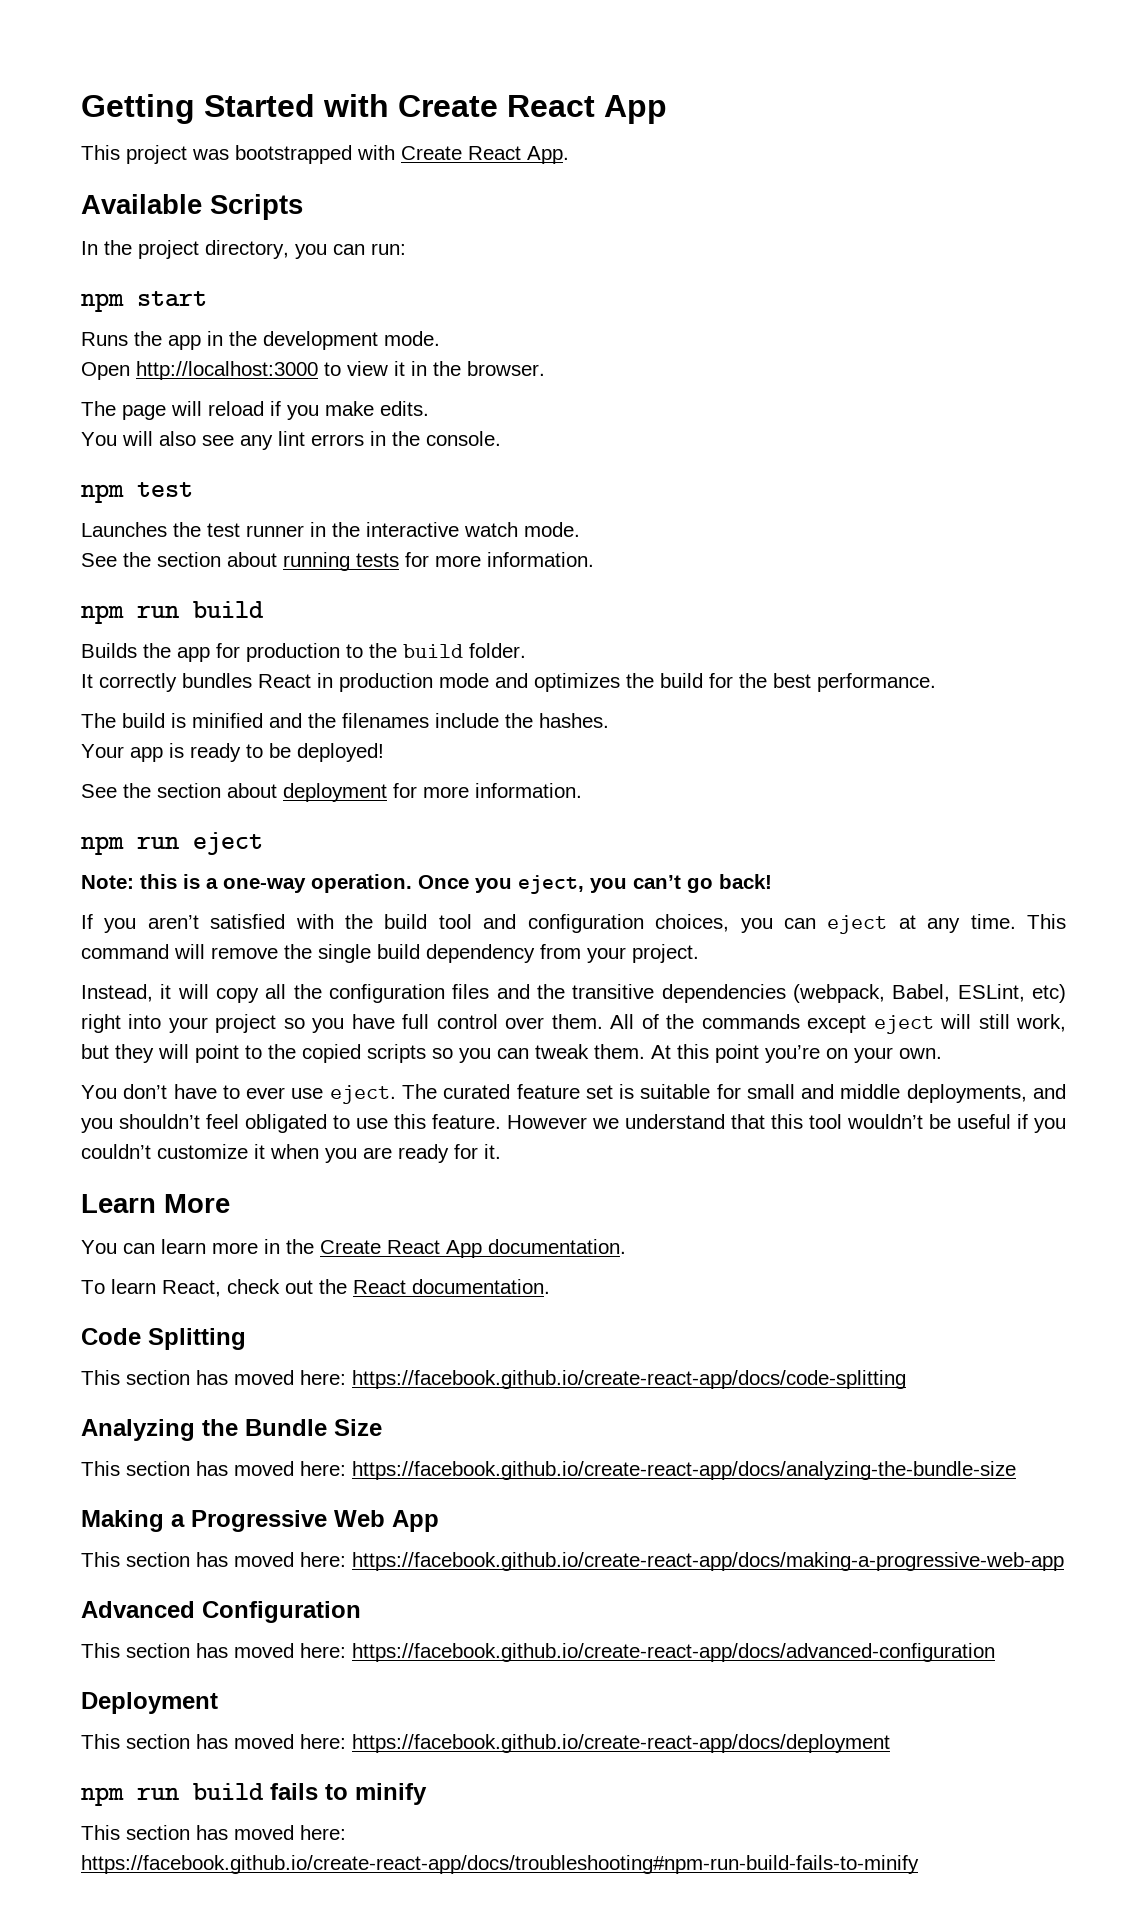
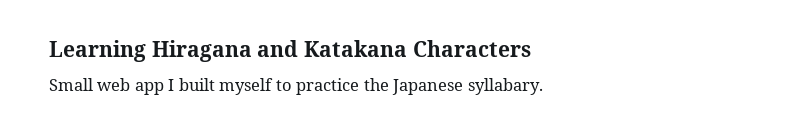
[81,94,667,124] [81,145,569,164] [81,194,303,220] [81,240,406,259] [81,291,207,312] [81,331,440,350] [81,361,545,380] [81,401,429,420] [81,431,501,450] [81,482,193,503] [81,522,580,537] [81,552,594,571] [81,601,264,624] [81,643,526,662] [81,673,936,692] [81,713,609,728] [81,743,384,762] [81,783,582,802] [81,832,263,855] [81,874,772,894] [81,914,1066,934] [81,944,699,963] [81,984,1066,1003] [81,1014,1067,1034] [81,1044,942,1063] [81,1084,1067,1104] [81,1114,1066,1133] [81,1144,501,1163] [81,1194,230,1213] [81,1239,626,1258] [81,1279,550,1297] [81,1328,246,1350] [81,1370,906,1389] [81,1419,382,1441] [81,1461,1016,1480] [81,1510,439,1532] [81,1552,1064,1571] [81,1601,361,1623] [81,1643,995,1662] [81,1692,218,1714] [81,1734,890,1753] [81,1783,427,1806] [81,1825,346,1840] [81,1855,919,1874] Getting Started with Create React App // This project was bootstrapped with Create React App. // Available Scripts // In the project directory, you can run: // npm start // Runs the app in the development mode. // Open http://localhost:3000 to view it in the browser. // The page will reload if you make edits. // You will also see any lint errors in the console. // npm test // Launches the test runner in the interactive watch mode. // See the section about running tests for more information. // npm run build // Builds the app for production to the build folder. // It correctly bundles React in production mode and optimizes the build for the best performance. // The build is minified and the filenames include the hashes. // Your app is ready to be deployed! // See the section about deployment for more information. // npm run eject // Note: this is a one-way operation. Once you eject, you can’t go back! // If you aren’t satisfied with the build tool and configuration choices, you can eject at any time. This command will remove the single build dependency from your project. // Instead, it will copy all the configuration files and the transitive dependencies (webpack, Babel, ESLint, etc) right into your project so you have full control over them. All of the commands except eject will still work, but they will point to the copied scripts so you can tweak them. At this point you’re on your own. // You don’t have to ever use eject. The curated feature set is suitable for small and middle deployments, and you shouldn’t feel obligated to use this feature. However we understand that this tool wouldn’t be useful if you couldn’t customize it when you are ready for it. // Learn More // You can learn more in the Create React App documentation. // To learn React, check out the React documentation. // Code Splitting // This section has moved here: https://facebook.github.io/create-react-app/docs/code-splitting // Analyzing the Bundle Size // This section has moved here: https://facebook.github.io/create-react-app/docs/analyzing-the-bundle-size // Making a Progressive Web App // This section has moved here: https://facebook.github.io/create-react-app/docs/making-a-progressive-web-app // Advanced Configuration // This section has moved here: https://facebook.github.io/create-react-app/docs/advanced-configuration // Deployment // This section has moved here: https://facebook.github.io/create-react-app/docs/deployment // npm run build fails to minify // This section has moved here: https://facebook.github.io/create-react-app/docs/troubleshooting#npm-run-build-fails-to-minify -> [49,40,531,62] [49,78,543,95] Learning Hiragana and Katakana Characters // Small web app I built myself to practice the Japanese syllabary.

